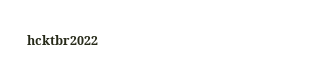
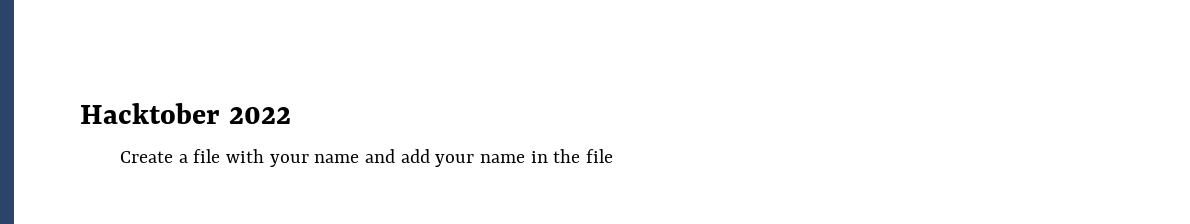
[27,35,98,45] hcktbr2022 -> [80,103,291,124] [119,149,613,167] Hacktober 2022 // Create a file with your name and add your name in the file

